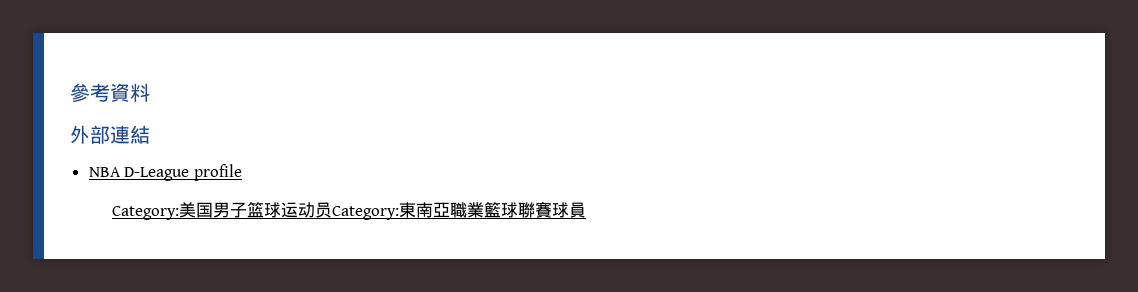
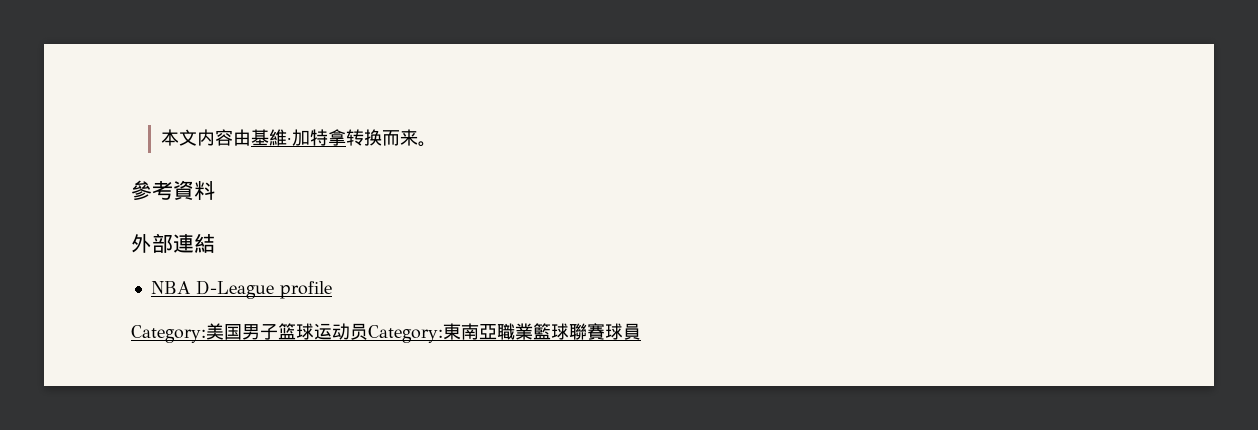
(70, 92) none -> [160,129,436,147] 本文内容由基維·加特拿转换而来。 //

